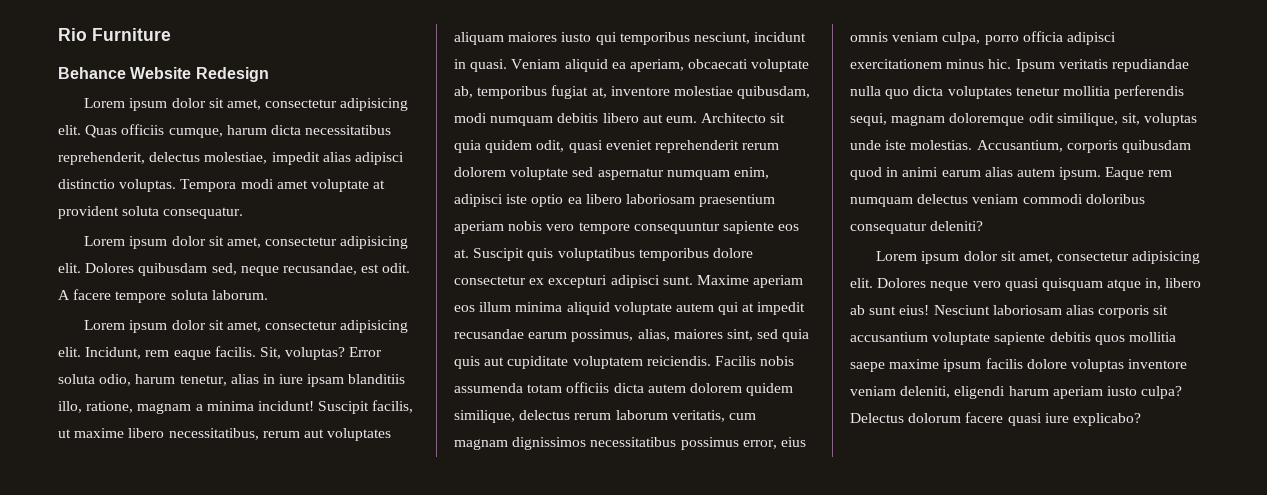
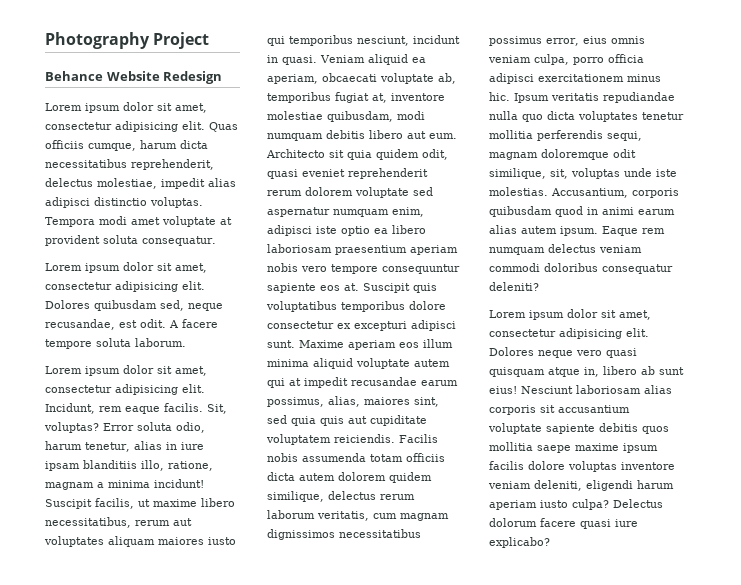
[58,28,171,41] Rio Furniture -> [45,32,210,49] Photography Project

